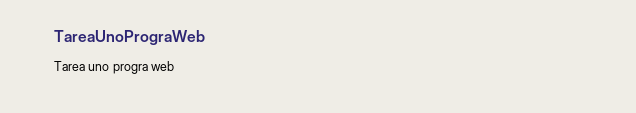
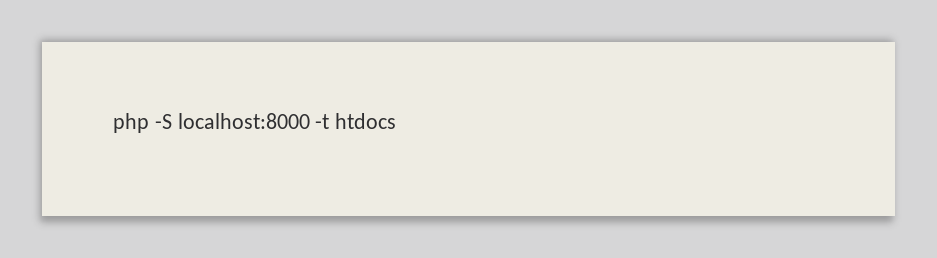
[54,30,205,45] [54,61,175,74] TareaUnoPrograWeb // Tarea uno progra web -> [113,113,397,133] php -S localhost:8000 -t htdocs

